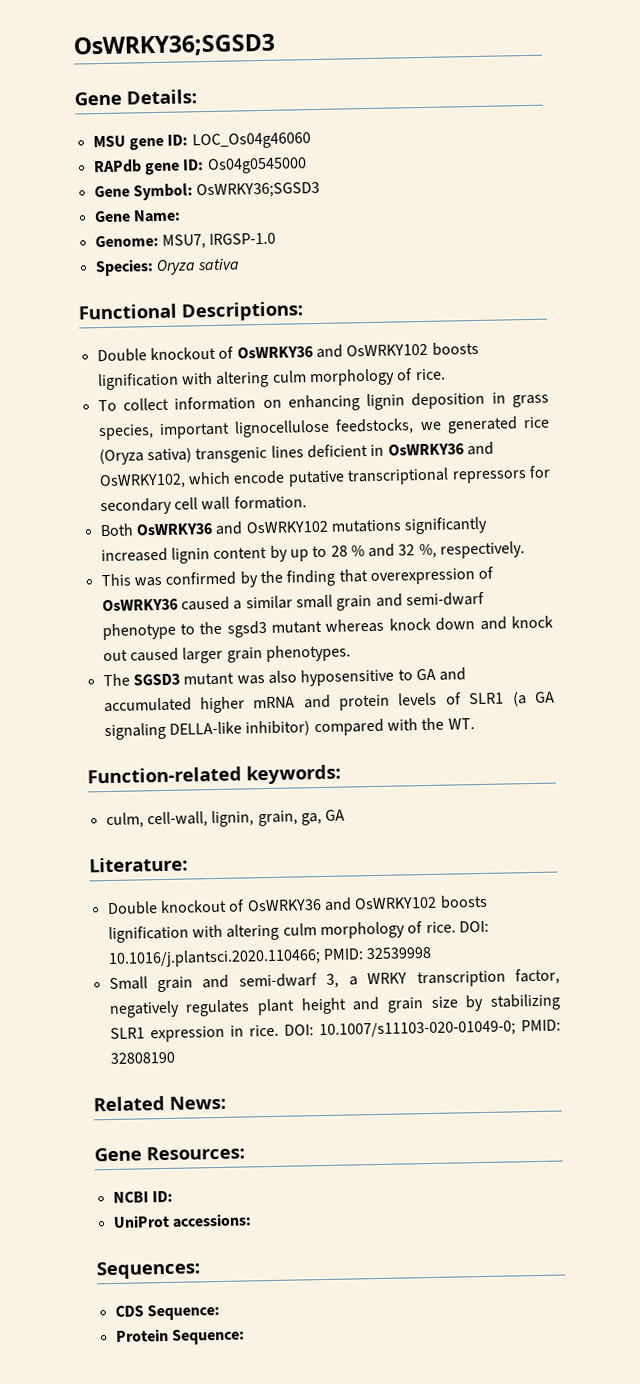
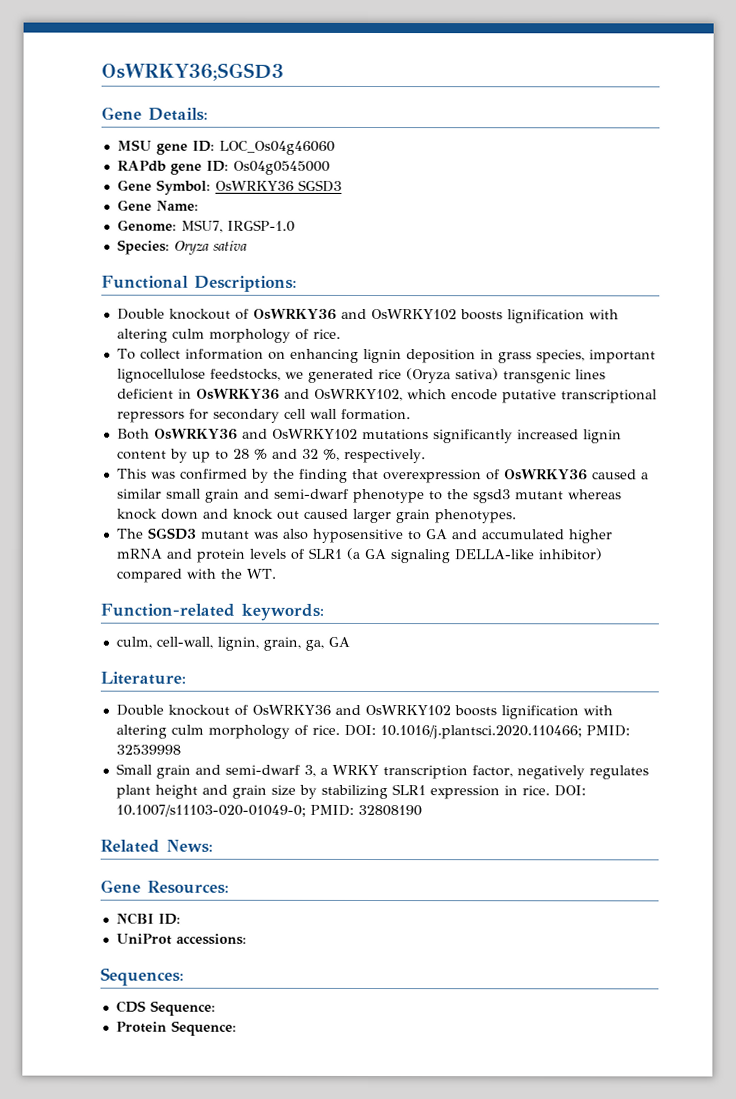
[196,181,321,199] OsWRKY36;SGSD3 -> [214,179,342,192] OsWRKY36 SGSD3

